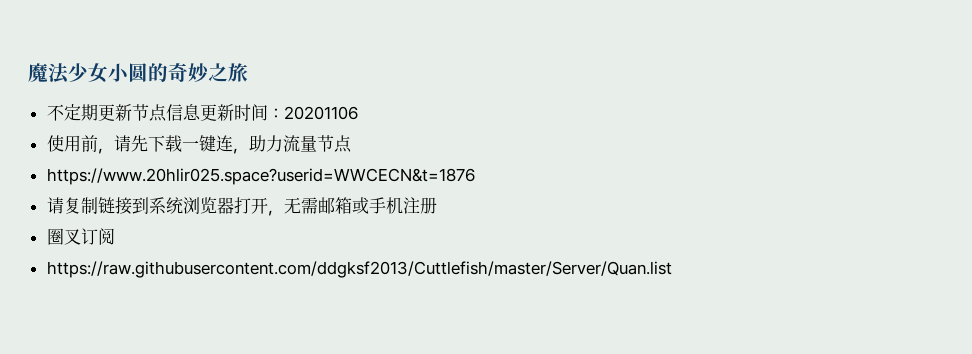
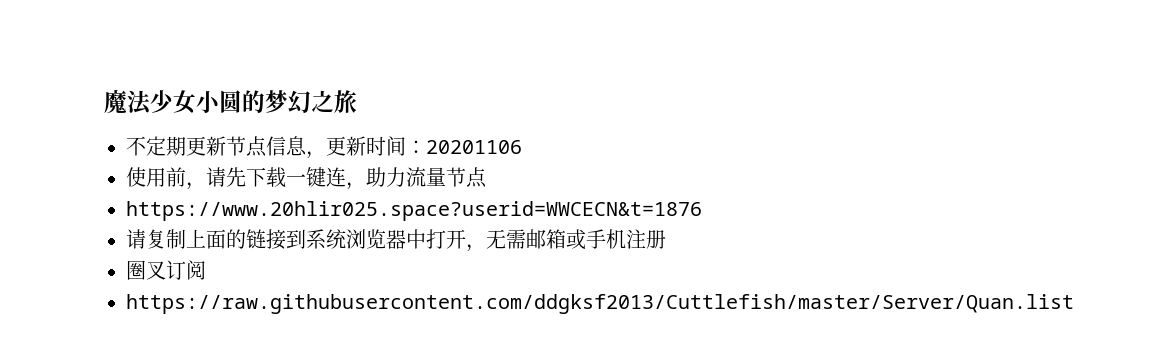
[168,63,210,82] 奇妙 -> [265,90,311,113] 梦幻
(201, 112) none -> [306,151,326,159] ，
(98, 205) none -> [186,229,246,249] 上面的
(234, 205) none -> [406,229,426,249] 中

